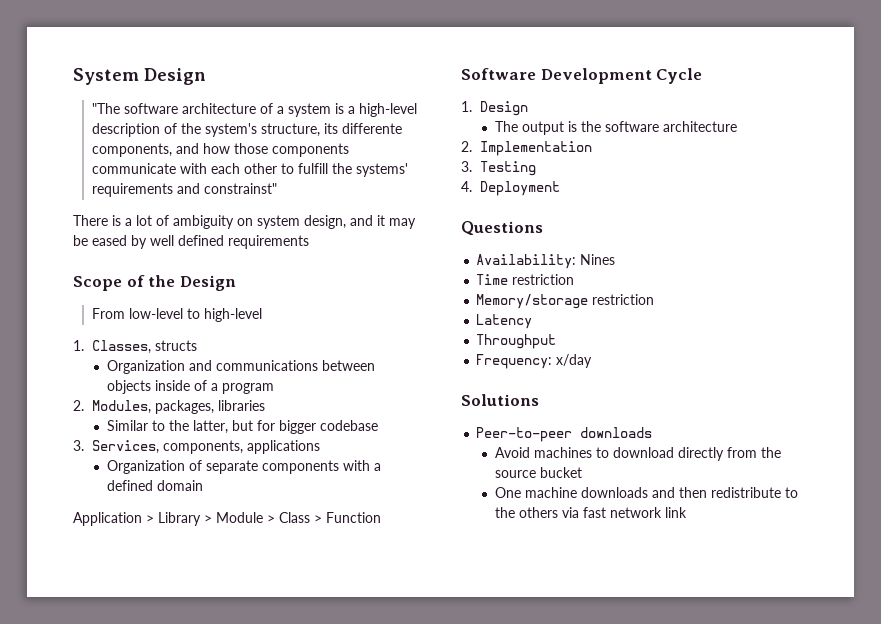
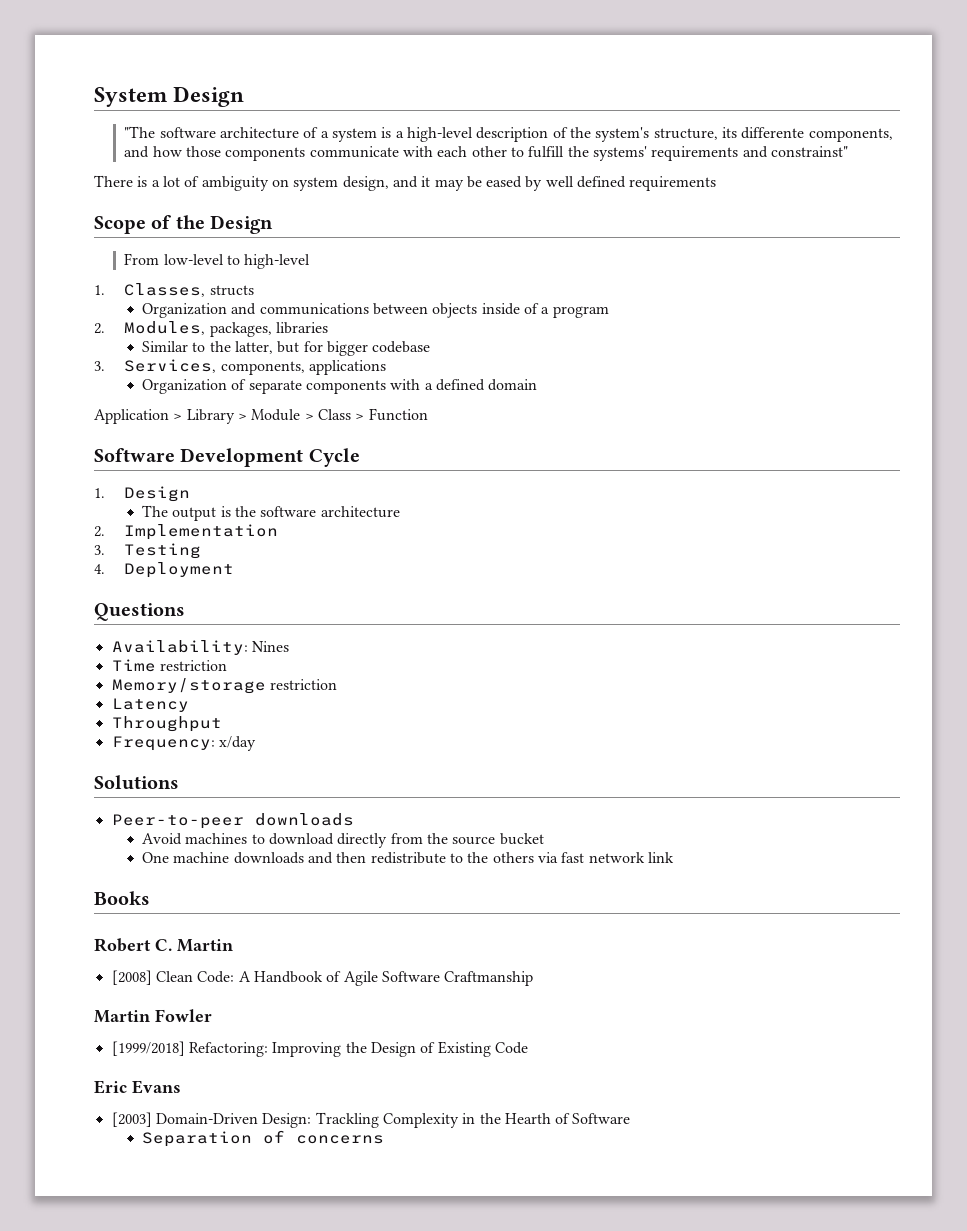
(687, 512) none -> [94,891,150,905] [94,938,233,952] [111,970,534,986] [94,1009,212,1023] [111,1041,528,1057] [94,1080,181,1094] [111,1112,631,1128] [141,1130,384,1147] // Books // Robert C. Martin // [2008] Clean Code: A Handbook of Agile Software Craftmanship // Martin Fowler // [1999/2018] Refactoring: Improving the Design of Existing Code // Eric Evans // [2003] Domain-Driven Design: Trackling Complexity in the Hearth of Software // Separation of concerns

